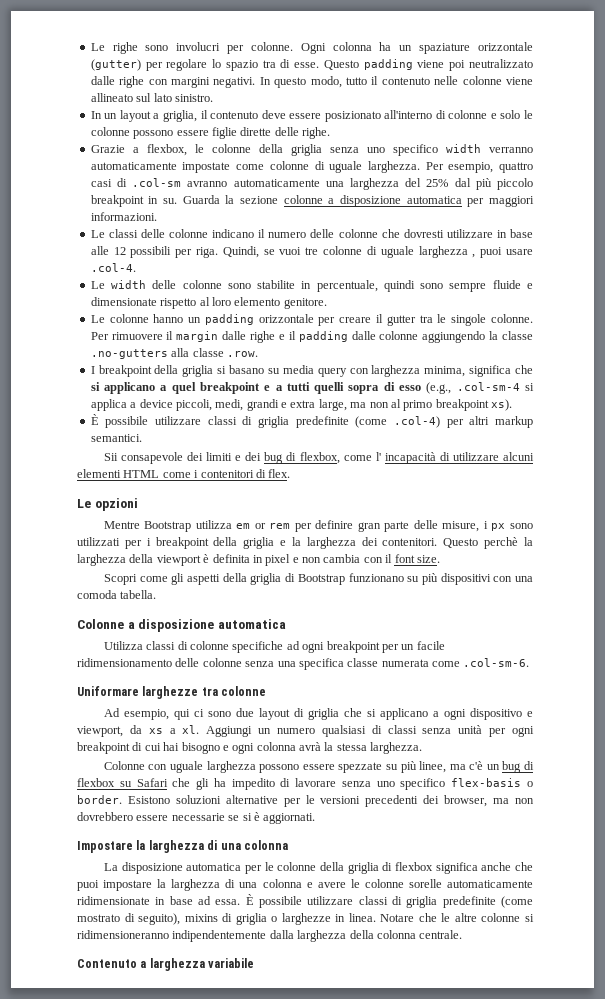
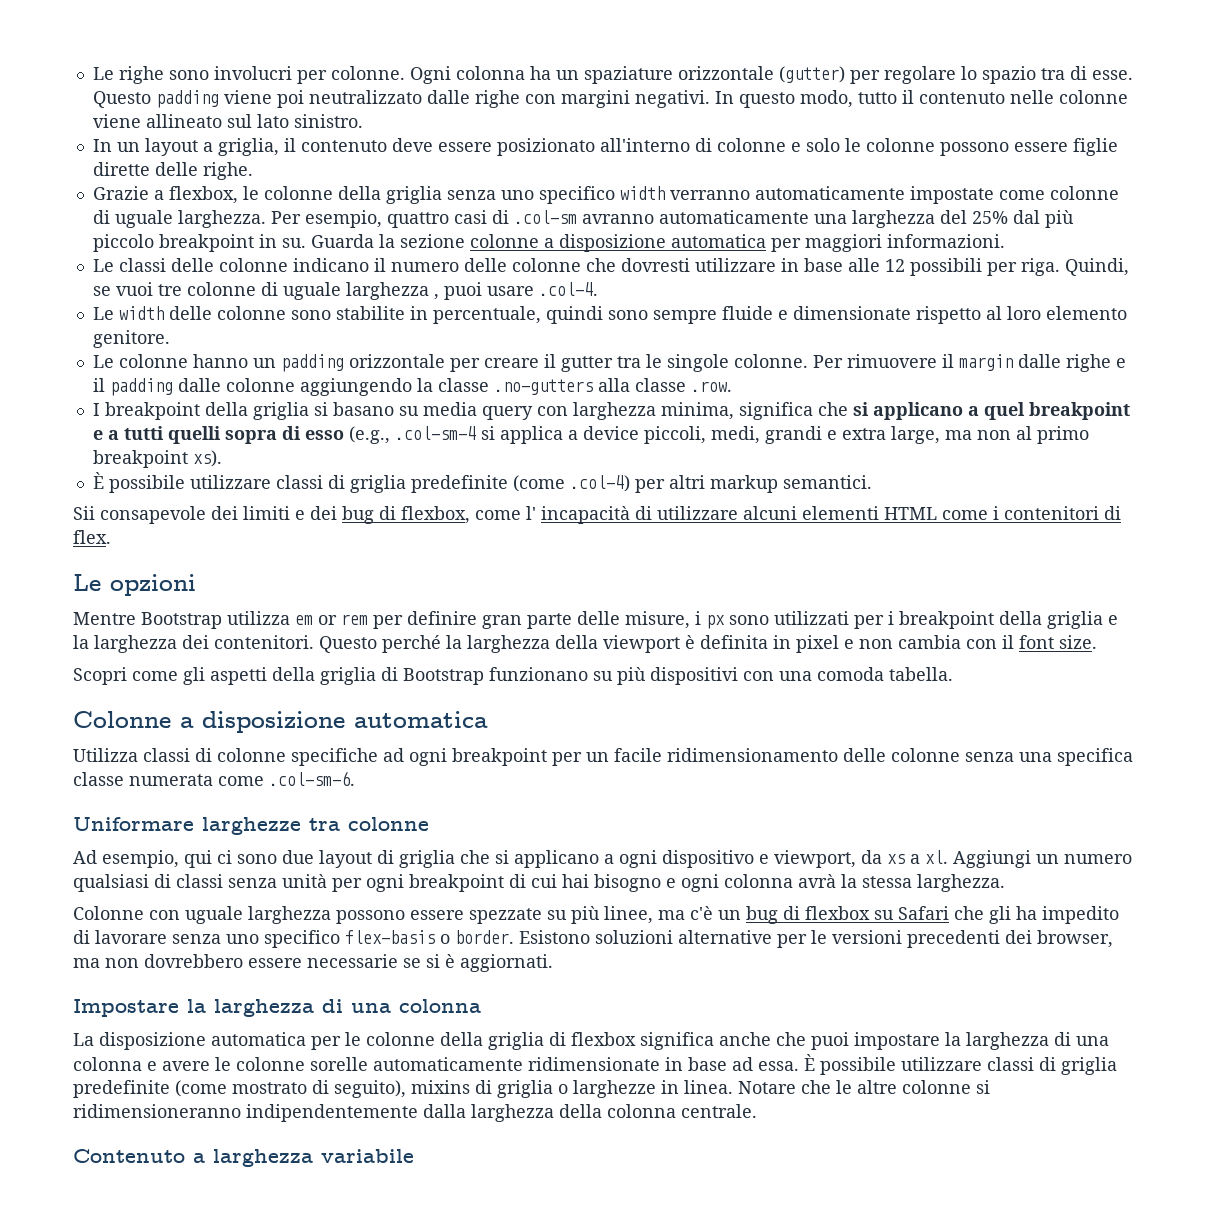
[484,537,519,549] perchè -> [382,635,441,653] perché

